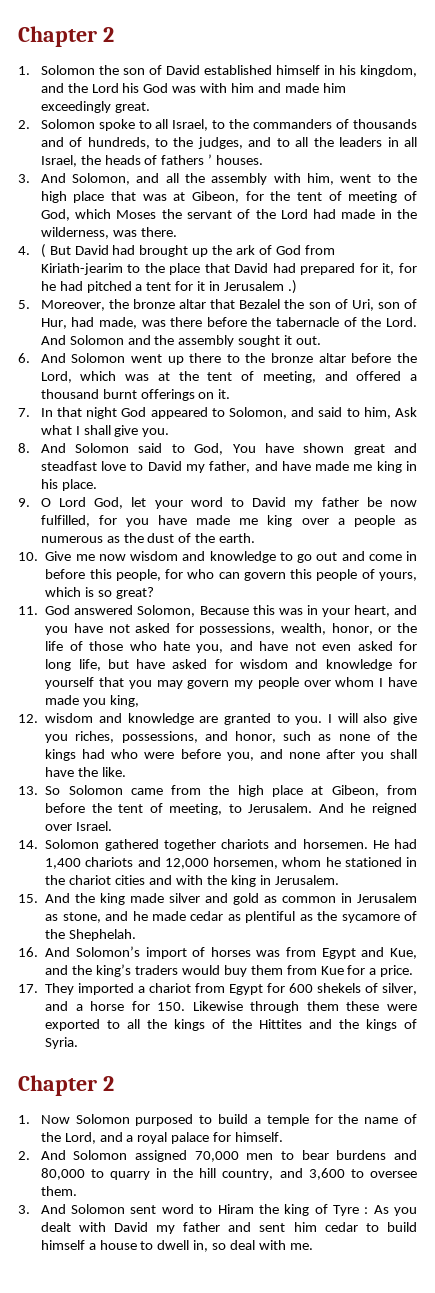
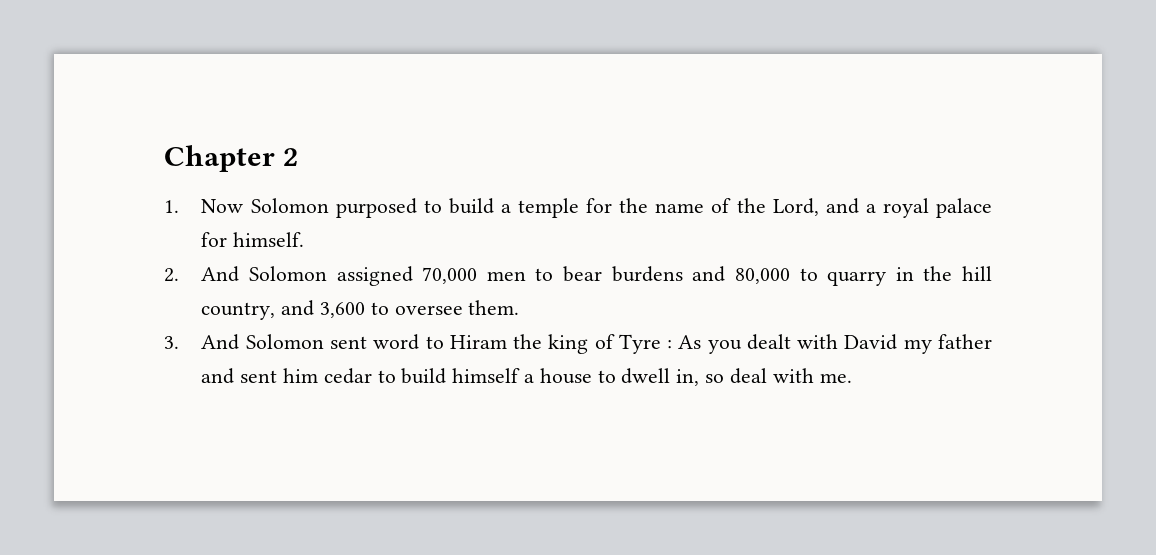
[18,26,114,47] [18,65,418,77] [40,83,346,93] [40,101,150,113] [18,119,417,131] [40,137,417,149] [40,154,264,167] [18,173,418,185] [40,191,417,203] [40,209,417,221] [40,227,177,239] [18,244,335,258] [40,263,418,275] [40,280,297,294] [18,299,417,311] [40,317,418,329] [40,335,322,347] [18,353,418,365] [40,371,417,383] [40,389,231,401] [18,407,417,419] [40,425,170,437] [18,443,417,455] [40,461,417,473] [40,479,97,491] [18,497,417,509] [40,515,418,527] [40,533,256,543] [18,551,417,563] [45,569,417,581] [45,587,154,599] [18,605,417,617] [45,623,418,635] [45,641,418,653] [45,659,417,671] [45,677,417,689] [45,695,140,707] [18,713,418,725] [45,731,418,743] [45,749,417,761] [45,767,127,777] [18,785,417,797] [45,803,417,815] [45,821,113,831] [18,839,417,851] [45,857,417,869] [45,875,339,887] [18,893,418,905] [45,911,418,923] [45,929,137,941] [18,946,418,959] [45,964,414,977] [18,983,418,995] [45,1001,417,1013] [45,1019,418,1031] [45,1037,79,1049] [18,1075,114,1096] Chapter 2 // 1. Solomon the son of David established himself in his kingdom, and the Lord his God was with him and made him exceedingly great. // 2. Solomon spoke to all Israel, to the commanders of thousands and of hundreds, to the judges, and to all the leaders in all Israel, the heads of fathers ’ houses. // 3. And Solomon, and all the assembly with him, went to the high place that was at Gibeon, for the tent of meeting of God, which Moses the servant of the Lord had made in the wilderness, was there. // 4. ( But David had brought up the ark of God from Kiriath-jearim to the place that David had prepared for it, for he had pitched a tent for it in Jerusalem .) // 5. Moreover, the bronze altar that Bezalel the son of Uri, son of Hur, had made, was there before the tabernacle of the Lord. And Solomon and the assembly sought it out. // 6. And Solomon went up there to the bronze altar before the Lord, which was at the tent of meeting, and offered a thousand burnt offerings on it. // 7. In that night God appeared to Solomon, and said to him, Ask what I shall give you. // 8. And Solomon said to God, You have shown great and steadfast love to David my father, and have made me king in his place. // 9. O Lord God, let your word to David my father be now fulfilled, for you have made me king over a people as numerous as the dust of the earth. // 10. Give me now wisdom and knowledge to go out and come in before this people, for who can govern this people of yours, which is so great? // 11. God answered Solomon, Because this was in your heart, and you have not asked for possessions, wealth, honor, or the life of those who hate you, and have not even asked for long life, but have asked for wisdom and knowledge for yourself that you may govern my people over whom I have made you king, // 12. wisdom and knowledge are granted to you. I will also give you riches, possessions, and honor, such as none of the kings had who were before you, and none after you shall have the like. // 13. So Solomon came from the high place at Gibeon, from before the tent of meeting, to Jerusalem. And he reigned over Israel. // 14. Solomon gathered together chariots and horsemen. He had 1,400 chariots and 12,000 horsemen, whom he stationed in the chariot cities and with the king in Jerusalem. // 15. And the king made silver and gold as common in Jerusalem as stone, and he made cedar as plentiful as the sycamore of the Shephelah. // 16. And Solomon’s import of horses was from Egypt and Kue, and the king’s traders would buy them from Kue for a price. // 17. They imported a chariot from Egypt for 600 shekels of silver, and a horse for 150. Likewise through them these were exported to all the kings of the Hittites and the kings of Syria. // Chapter 2 -> [164,145,299,172] Chapter 2

